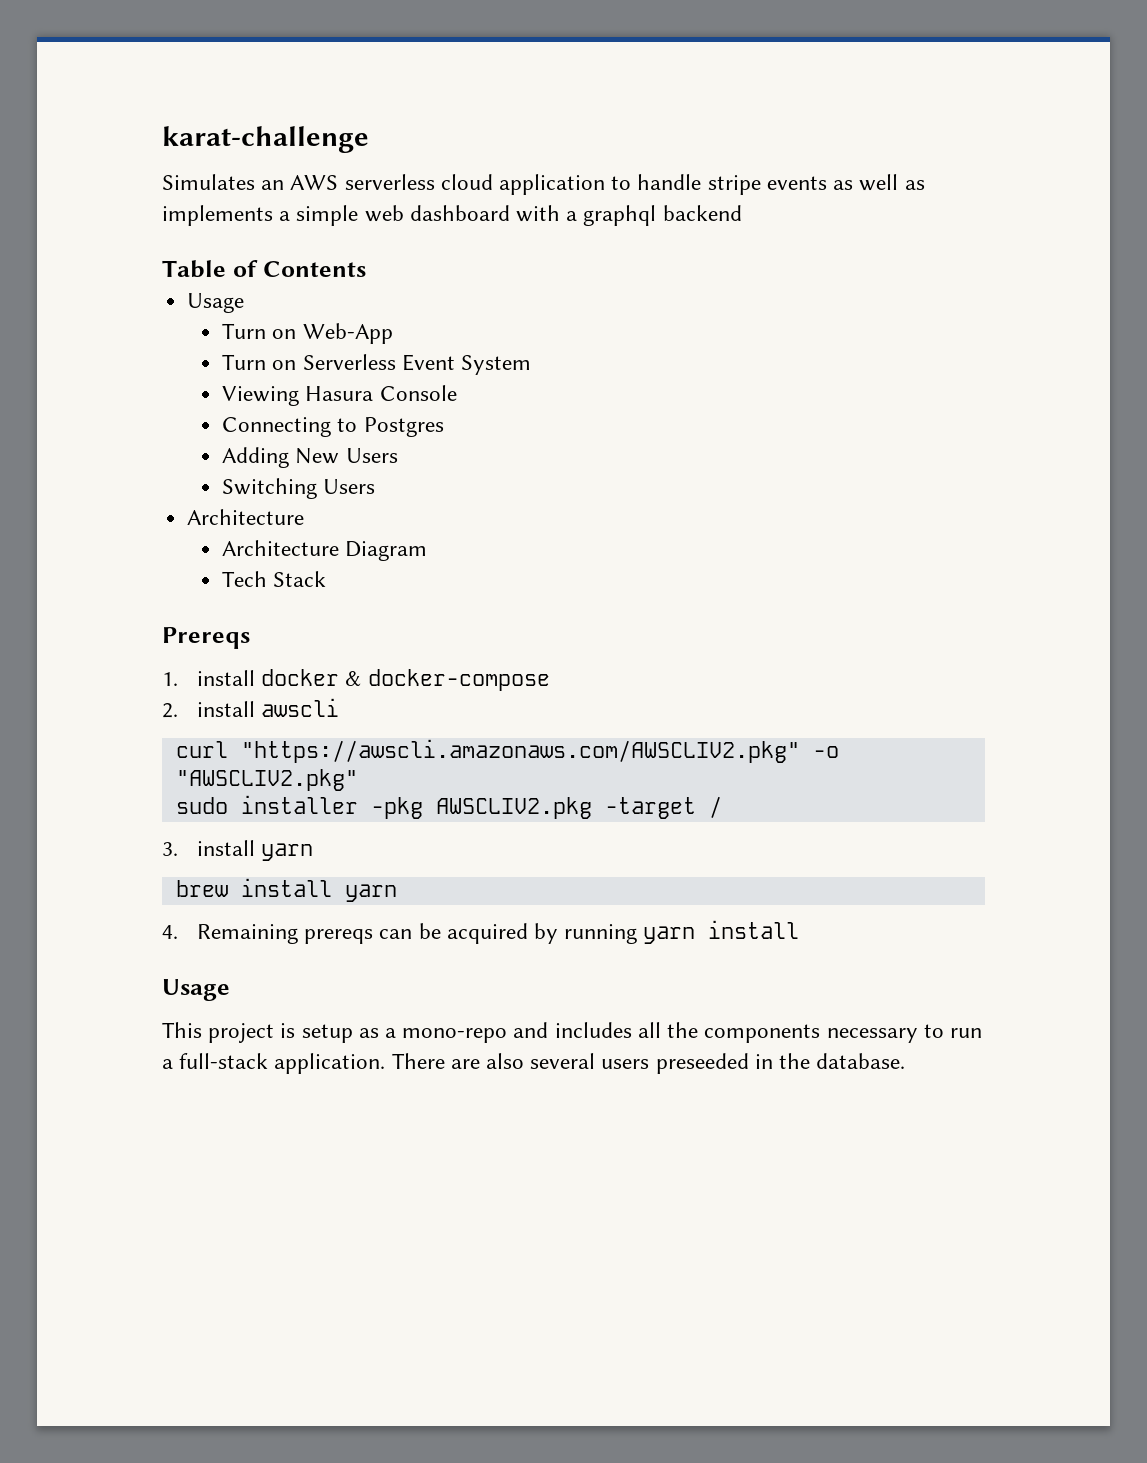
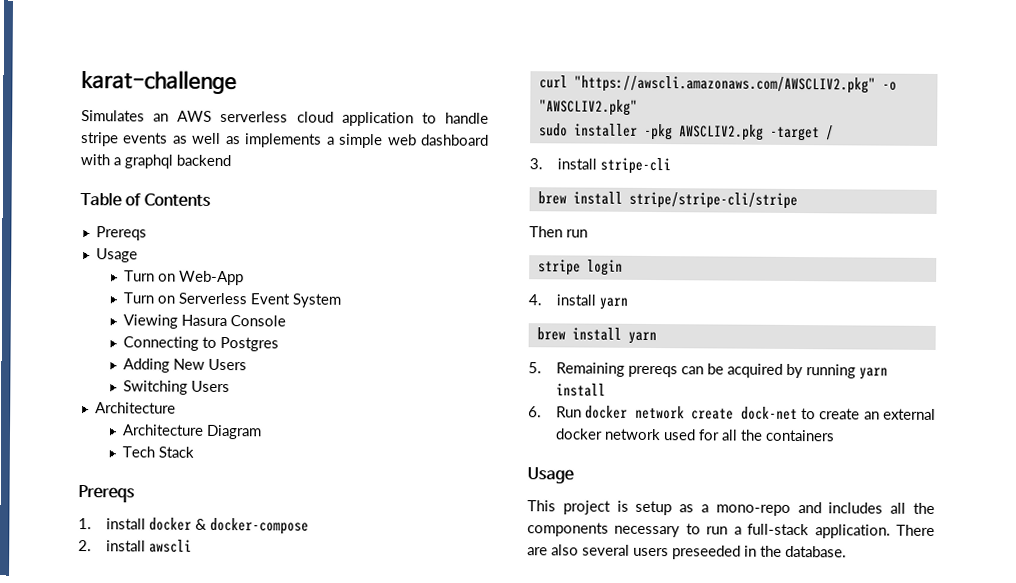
(366, 269) none -> [95,226,147,241] // Prereqs
(255, 848) none -> [599,157,671,175] [537,191,798,210] [529,226,588,238] [537,259,623,276] [528,294,596,306] stripe-cli // brew install stripe/stripe-cli/stripe // Then run // stripe login // 4. install
[162,925,178,939] 4. -> [528,362,542,374] 5.
(800, 929) none -> [528,405,937,421] [554,428,835,442] // 6. Run docker network create dock-net to create an external docker network used for all the containers

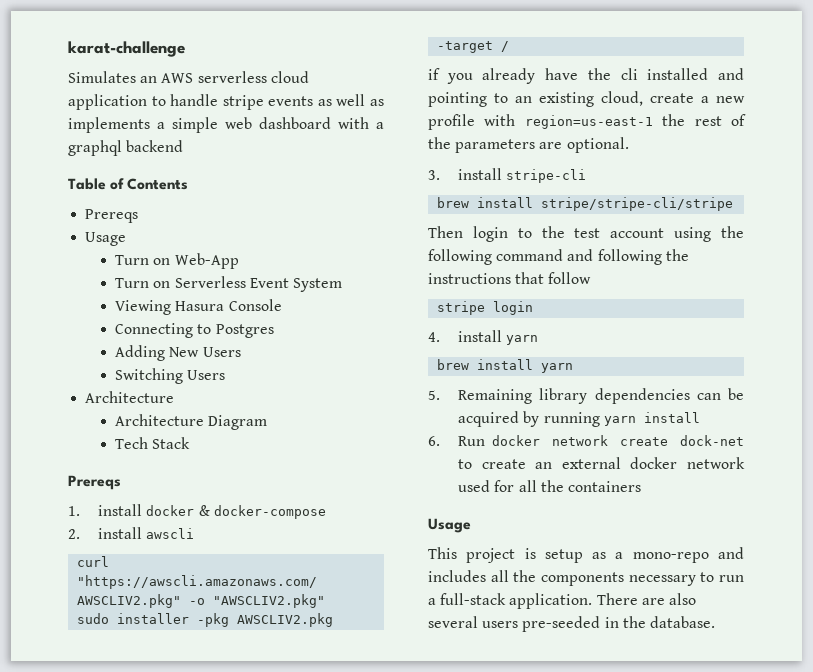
(834, 133) none -> [428,68,744,84] [428,91,745,107] [428,114,746,130] [428,137,629,153] // if you already have the cli installed and pointing to an existing cloud, create a new profile with region=us-east-1 the rest of the parameters are optional.
[566,229,588,238] run -> [472,226,744,242] [428,249,689,265] [428,272,592,284] login to the test account using the following command and following the instructions that follow
[627,365,678,378] prereqs -> [539,388,690,404] library dependencies
[672,545,741,560] preseeded -> [522,616,601,632] pre-seeded

